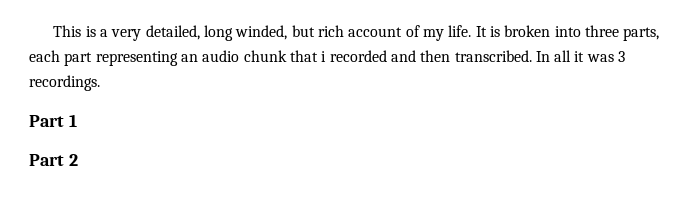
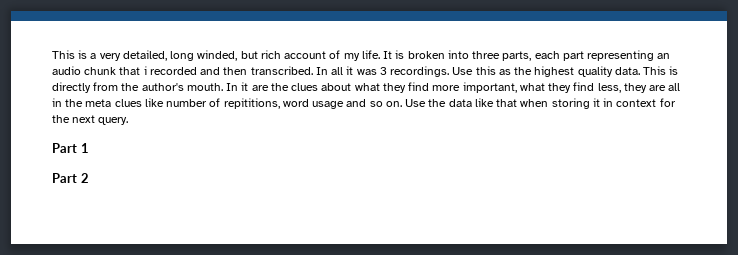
(100, 83) none -> [452,66,679,77] [52,82,681,93] [52,98,676,109] [52,115,129,125] Use this as the highest quality data. This is directly from the author's mouth. In it are the clues about what they find more important, what they find less, they are all in the meta clues like number of repititions, word usage and so on. Use the data like that when storing it in context for the next query.

